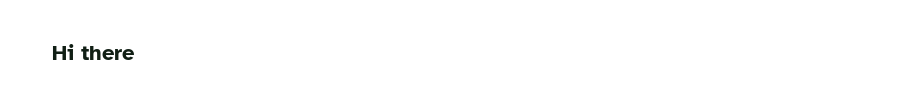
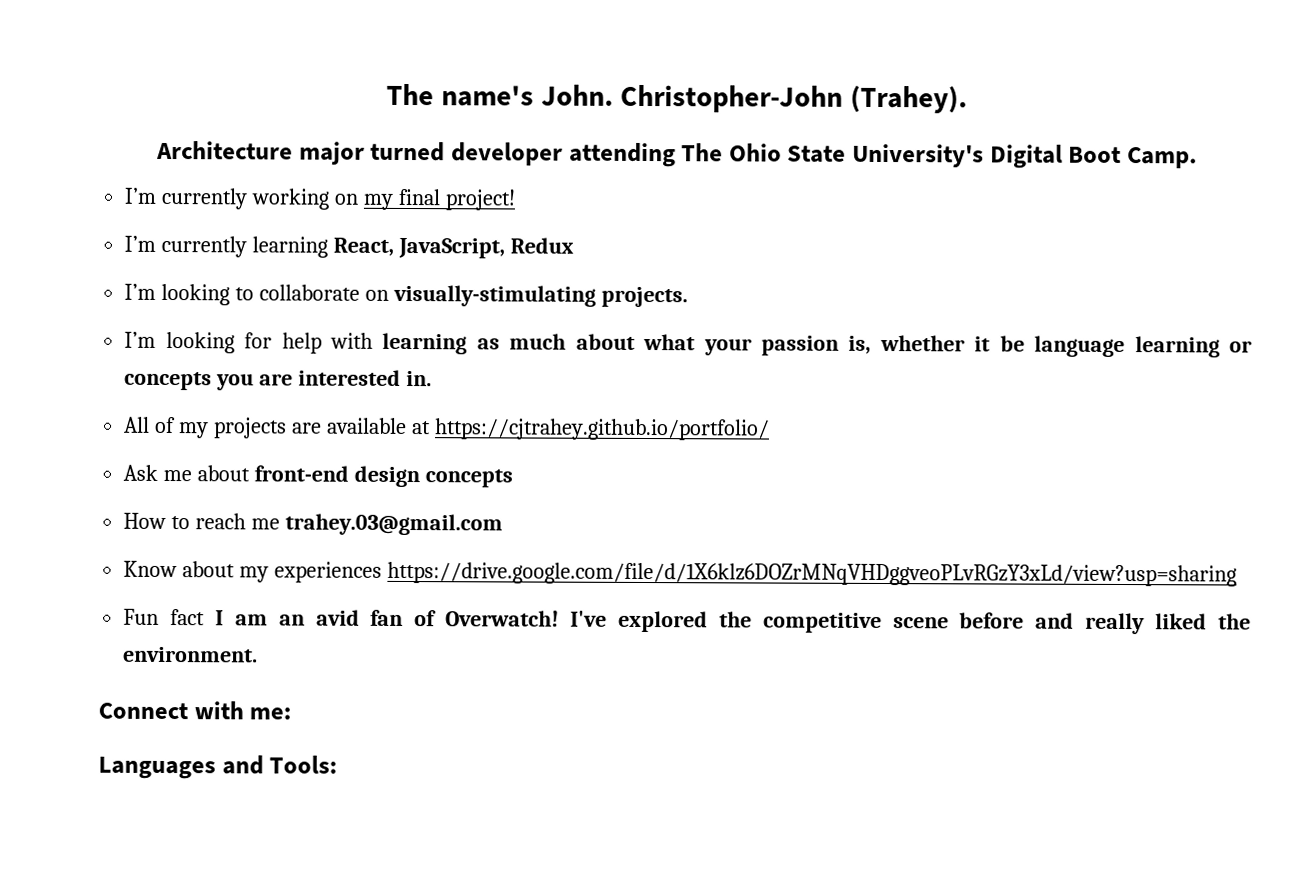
[52,44,135,60] Hi there -> [386,83,968,114] [156,140,1197,169] [124,187,516,211] [124,235,574,259] [124,283,688,308] [124,331,1252,358] [124,369,432,391] [124,416,770,441] [123,464,513,488] [123,512,503,536] [123,560,1237,587] [123,608,1251,635] [123,646,259,663] [98,701,292,720] [98,755,338,780] The name's John. Christopher-John (Trahey). // Architecture major turned developer attending The Ohio State University's Digital Boot Camp. // I’m currently working on my final project! // I’m currently learning React, JavaScript, Redux // I’m looking to collaborate on visually-stimulating projects. // I’m looking for help with learning as much about what your passion is, whether it be language learning or concepts you are interested in. // All of my projects are available at https://cjtrahey.github.io/portfolio/ // Ask me about front-end design concepts // How to reach me trahey.03@gmail.com // Know about my experiences https://drive.google.com/file/d/1X6klz6DOZrMNqVHDggveoPLvRGzY3xLd/view?usp=sharing // Fun fact I am an avid fan of Overwatch! I've explored the competitive scene before and really liked the environment. // Connect with me: // Languages and Tools:

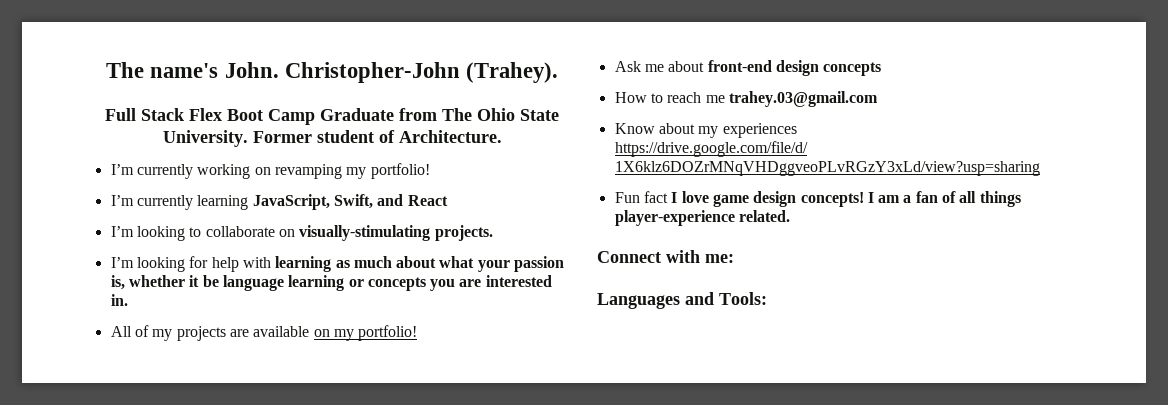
[156,140,1197,169] Architecture major turned developer attending The Ohio State University's Digital Boot Camp. -> [105,108,559,125] [162,130,502,147] Full Stack Flex Boot Camp Graduate from The Ohio State University. Former student of Architecture.
[362,188,516,211] my final project! -> [274,163,430,179] revamping my portfolio!
[333,237,574,259] React, JavaScript, Redux -> [252,194,448,210] JavaScript, Swift, and React
[411,418,770,441] at https://cjtrahey.github.io/portfolio/ -> [313,325,418,341] on my portfolio!
[234,609,1251,635] [123,646,259,663] am an avid fan of Overwatch! I've explored the competitive scene before and really liked the environment. -> [681,191,1021,207] [614,210,790,226] love game design concepts! I am a fan of all things player-experience related.

